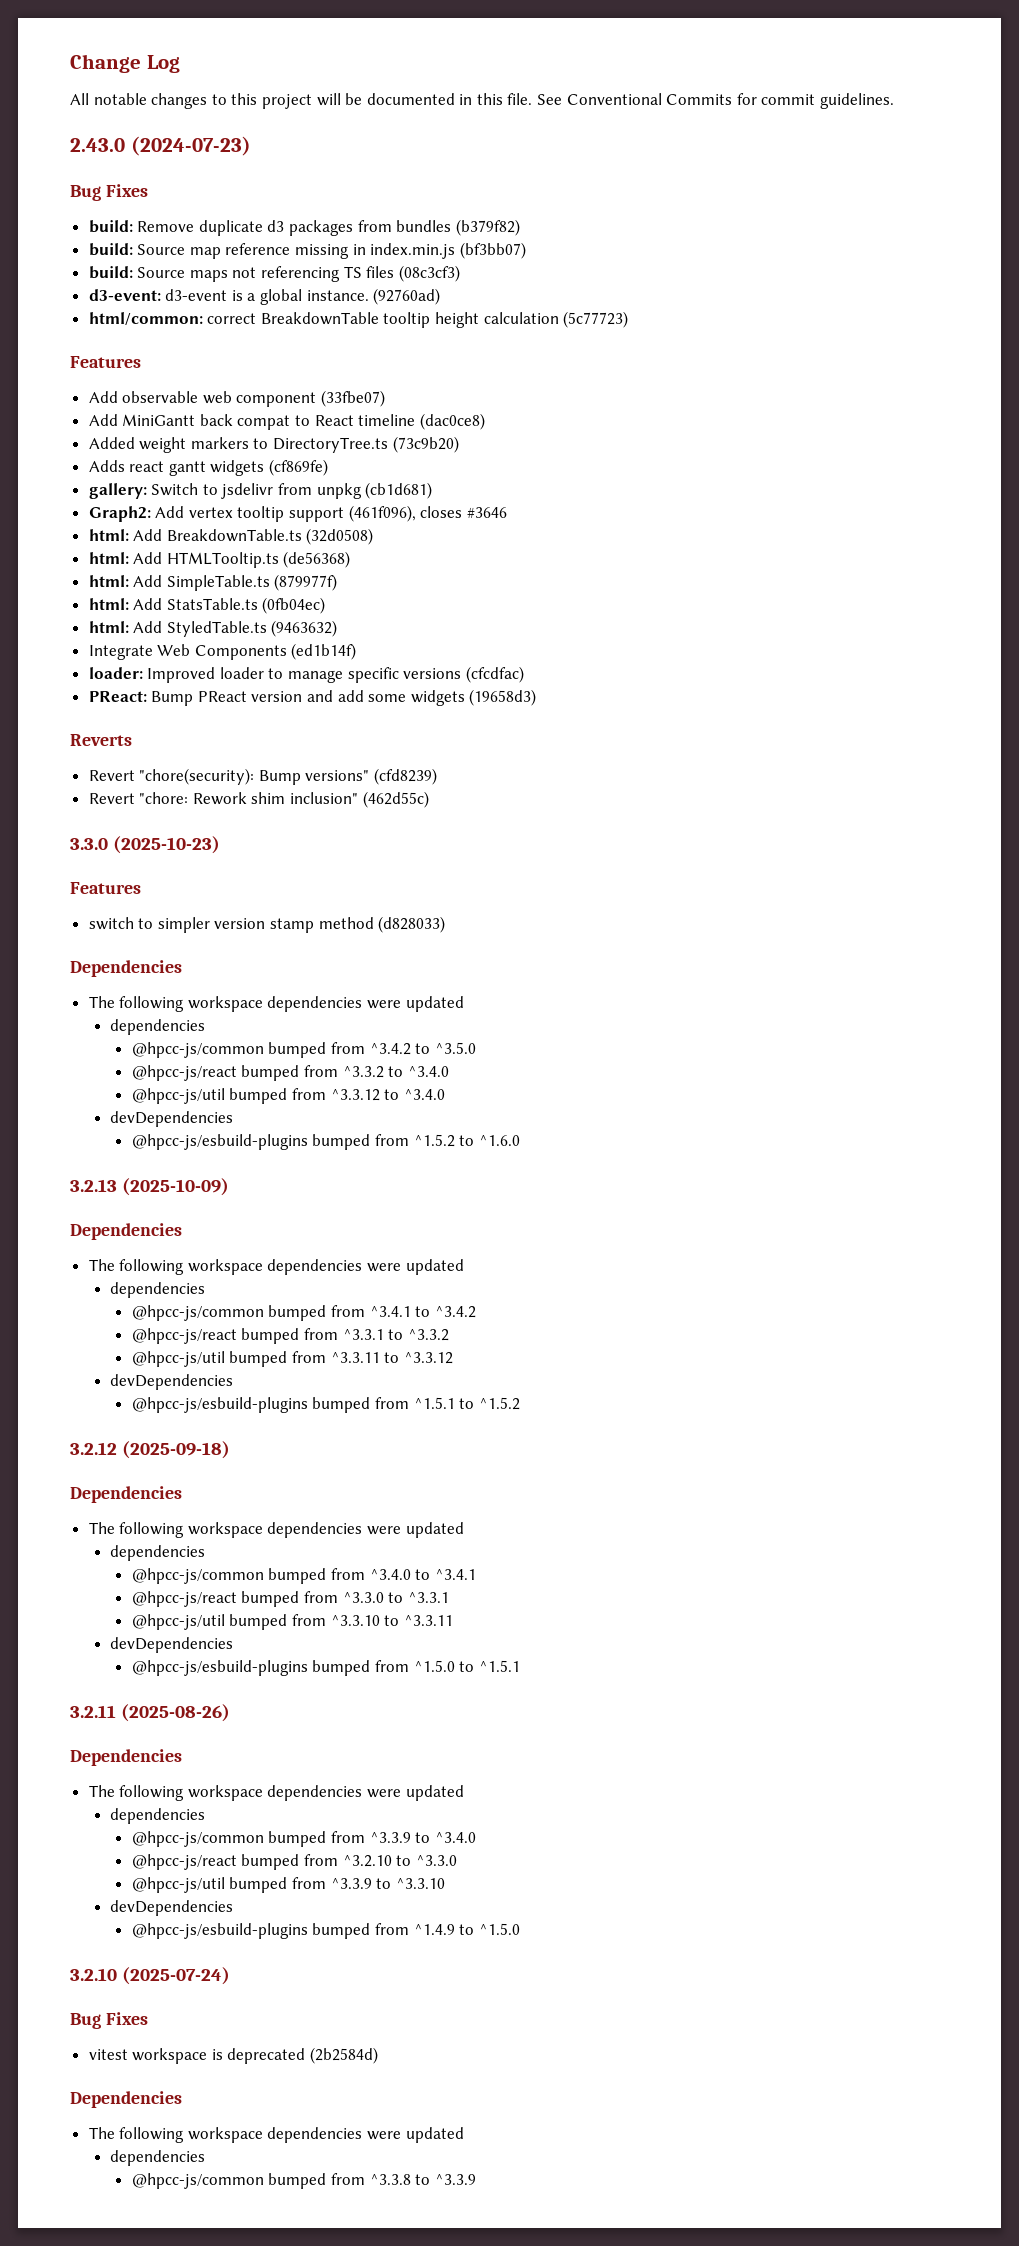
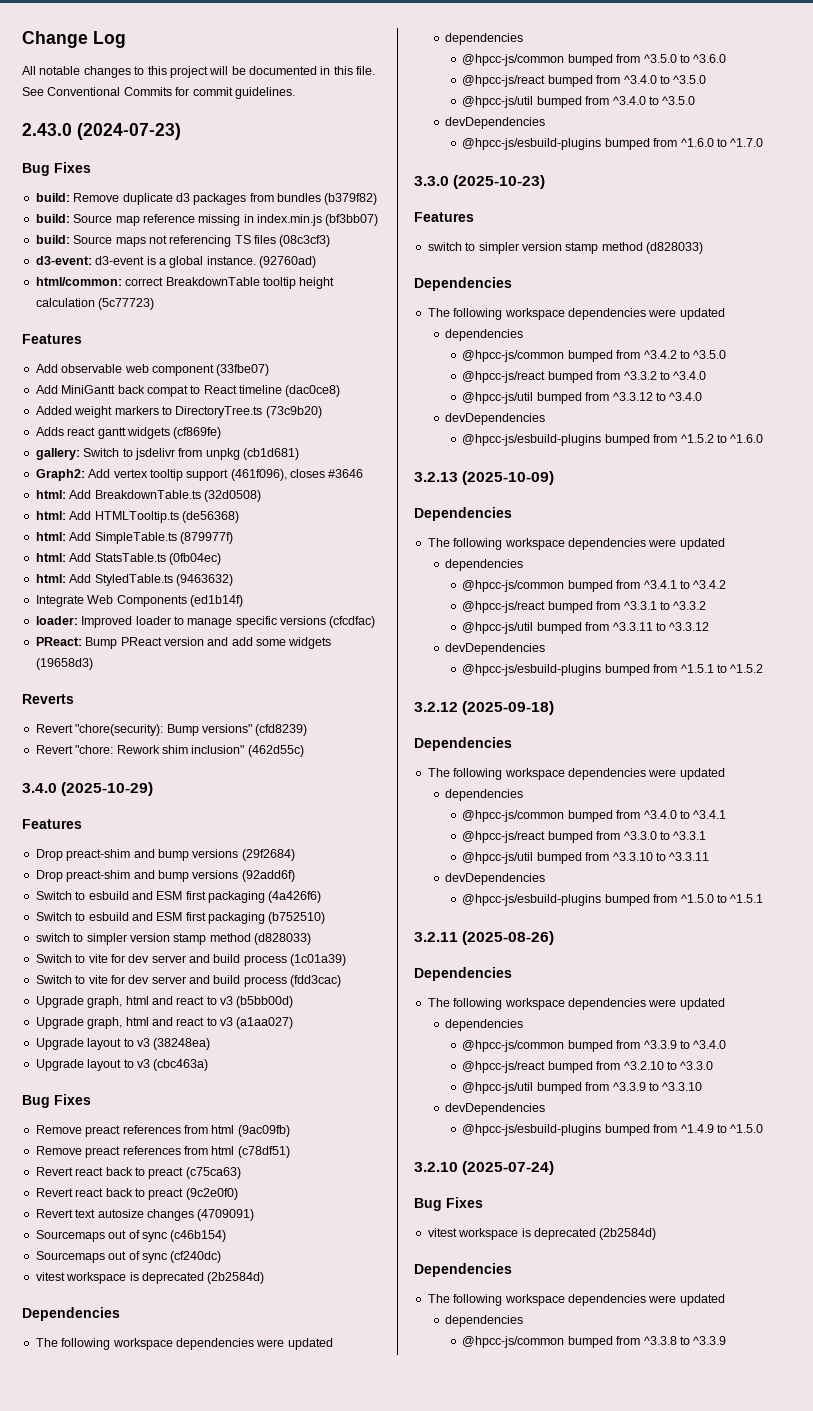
(429, 799) none -> [22,782,154,796] [22,819,82,829] [35,849,295,861] [35,870,295,882] [35,891,322,903] [35,912,326,924] [35,933,311,945] [35,954,347,966] [35,975,342,987] [35,996,294,1008] [35,1017,294,1029] [35,1038,211,1050] [35,1059,209,1071] [22,1094,91,1108] [35,1125,290,1137] [35,1146,290,1158] [35,1167,241,1179] [35,1188,238,1200] [35,1209,255,1221] [35,1230,227,1242] [35,1251,222,1263] [35,1272,265,1284] [22,1307,120,1321] [35,1338,333,1350] [445,33,524,45] [462,54,727,66] [462,75,707,87] [462,96,696,108] [445,117,546,129] [462,138,764,150] // 3.4.0 (2025-10-29) // Features // Drop preact-shim and bump versions (29f2684) // Drop preact-shim and bump versions (92add6f) // Switch to esbuild and ESM first packaging (4a426f6) // Switch to esbuild and ESM first packaging (b752510) // switch to simpler version stamp method (d828033) // Switch to vite for dev server and build process (1c01a39) // Switch to vite for dev server and build process (fdd3cac) // Upgrade graph, html and react to v3 (b5bb00d) // Upgrade graph, html and react to v3 (a1aa027) // Upgrade layout to v3 (38248ea) // Upgrade layout to v3 (cbc463a) // Bug Fixes // Remove preact references from html (9ac09fb) // Remove preact references from html (c78df51) // Revert react back to preact (c75ca63) // Revert react back to preact (9c2e0f0) // Revert text autosize changes (4709091) // Sourcemaps out of sync (c46b154) // Sourcemaps out of sync (cf240dc) // vitest workspace is deprecated (2b2584d) // Dependencies // The following workspace dependencies were updated // dependencies // @hpcc-js/common bumped from ^3.5.0 to ^3.6.0 // @hpcc-js/react bumped from ^3.4.0 to ^3.5.0 // @hpcc-js/util bumped from ^3.4.0 to ^3.5.0 // devDependencies // @hpcc-js/esbuild-plugins bumped from ^1.6.0 to ^1.7.0

